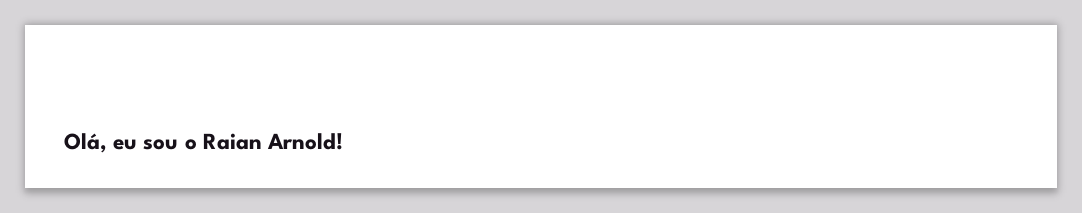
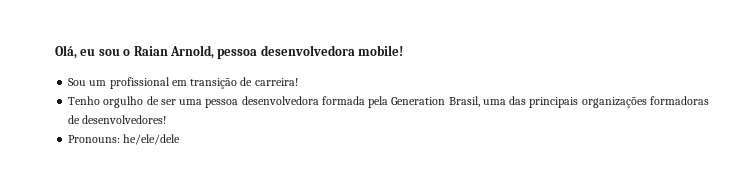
[267,133,344,150] Arnold! -> [169,45,403,59] [68,77,298,89] [68,96,709,108] [68,115,167,124] [68,134,181,145] Arnold, pessoa desenvolvedora mobile! // Sou um profissional em transição de carreira! // Tenho orgulho de ser uma pessoa desenvolvedora formada pela Generation Brasil, uma das principais organizações formadoras de desenvolvedores! // Pronouns: he/ele/dele

